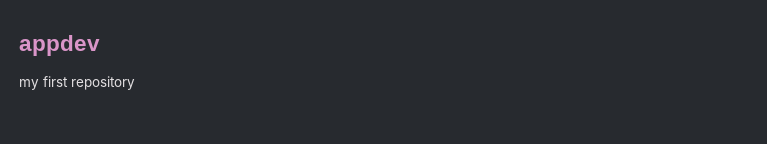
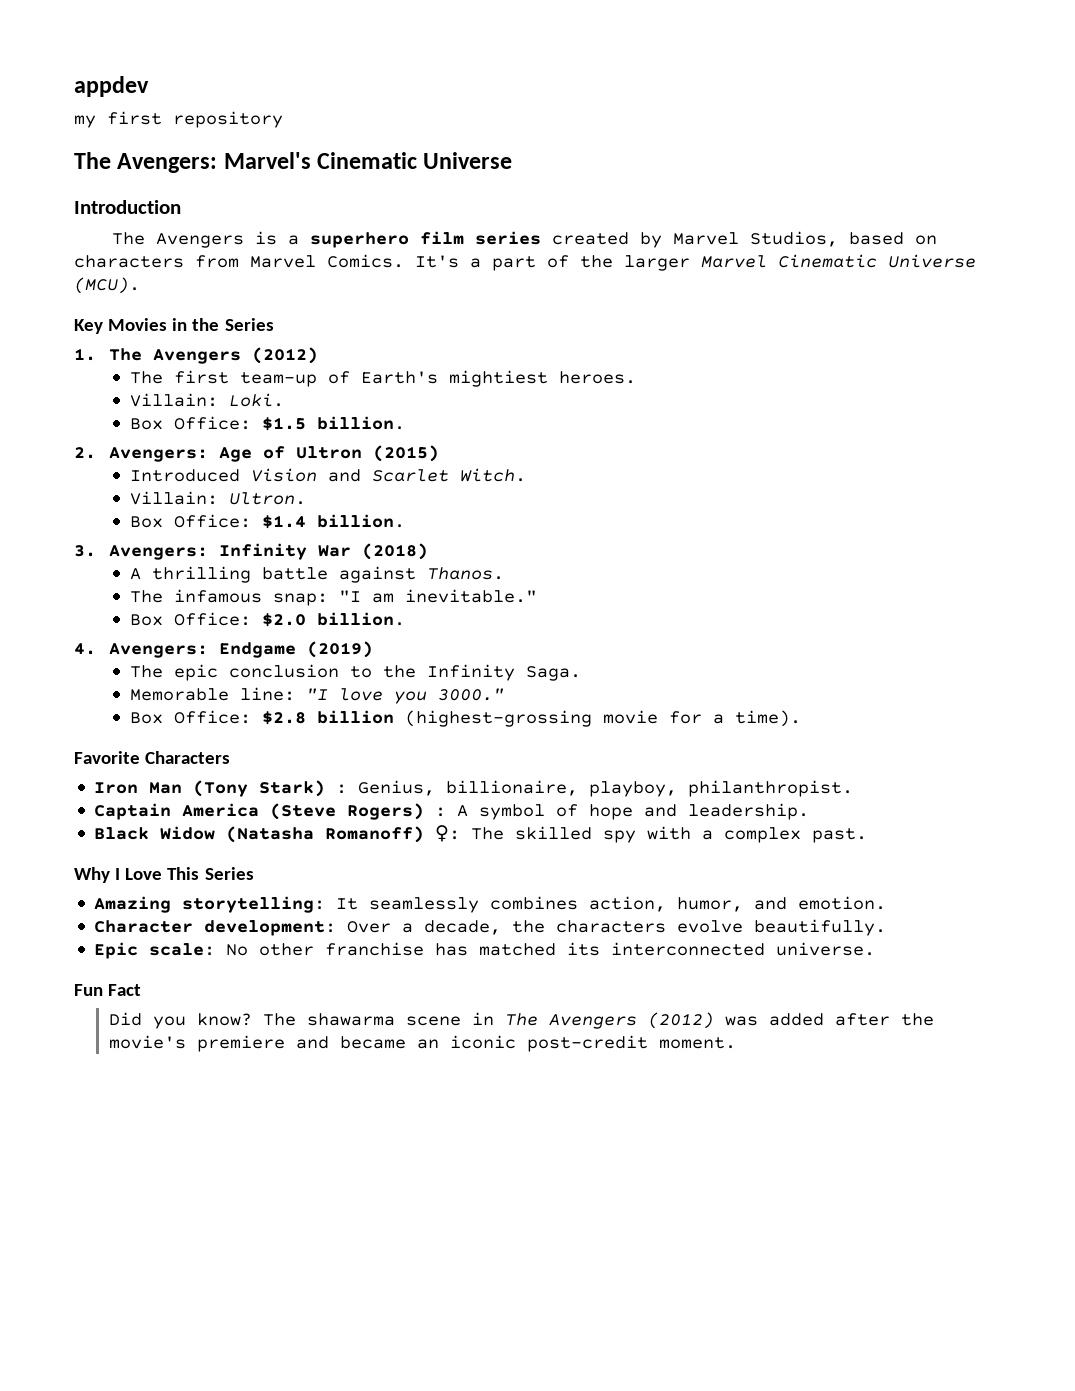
(135, 83) none -> [74,152,513,173] [74,200,181,214] [111,231,937,248] [74,254,976,271] [74,277,140,294] [74,318,274,334] [74,347,319,364] [129,370,636,387] [129,393,284,407] [129,416,405,431] [74,445,440,462] [129,468,526,482] [129,491,306,505] [129,514,405,529] [74,543,429,560] [129,566,504,583] [129,589,537,606] [129,612,405,627] [74,641,374,658] [129,664,581,681] [129,687,504,704] [129,710,801,727] [74,751,231,764] [94,780,854,797] [94,803,810,820] [94,825,868,843] [74,867,254,883] [94,896,887,913] [94,919,887,936] [94,942,876,959] [74,984,142,996] [109,1012,935,1029] [109,1035,737,1052] // The Avengers: Marvel's Cinematic Universe // Introduction // The Avengers is a superhero film series created by Marvel Studios, based on characters from Marvel Comics. It's a part of the larger Marvel Cinematic Universe (MCU). // Key Movies in the Series // 1. The Avengers (2012) // The first team-up of Earth's mightiest heroes. // Villain: Loki. // Box Office: $1.5 billion. // 2. Avengers: Age of Ultron (2015) // Introduced Vision and Scarlet Witch. // Villain: Ultron. // Box Office: $1.4 billion. // 3. Avengers: Infinity War (2018) // A thrilling battle against Thanos. // The infamous snap: "I am inevitable." // Box Office: $2.0 billion. // 4. Avengers: Endgame (2019) // The epic conclusion to the Infinity Saga. // Memorable line: "I love you 3000." // Box Office: $2.8 billion (highest-grossing movie for a time). // Favorite Characters // Iron Man (Tony Stark) : Genius, billionaire, playboy, philanthropist. // Captain America (Steve Rogers) : A symbol of hope and leadership. // Black Widow (Natasha Romanoff) ♀: The skilled spy with a complex past. // Why I Love This Series // Amazing storytelling: It seamlessly combines action, humor, and emotion. // Character development: Over a decade, the characters evolve beautifully. // Epic scale: No other franchise has matched its interconnected universe. // Fun Fact // Did you know? The shawarma scene in The Avengers (2012) was added after the movie's premiere and became an iconic post-credit moment.

